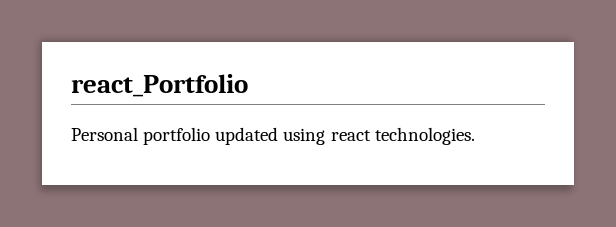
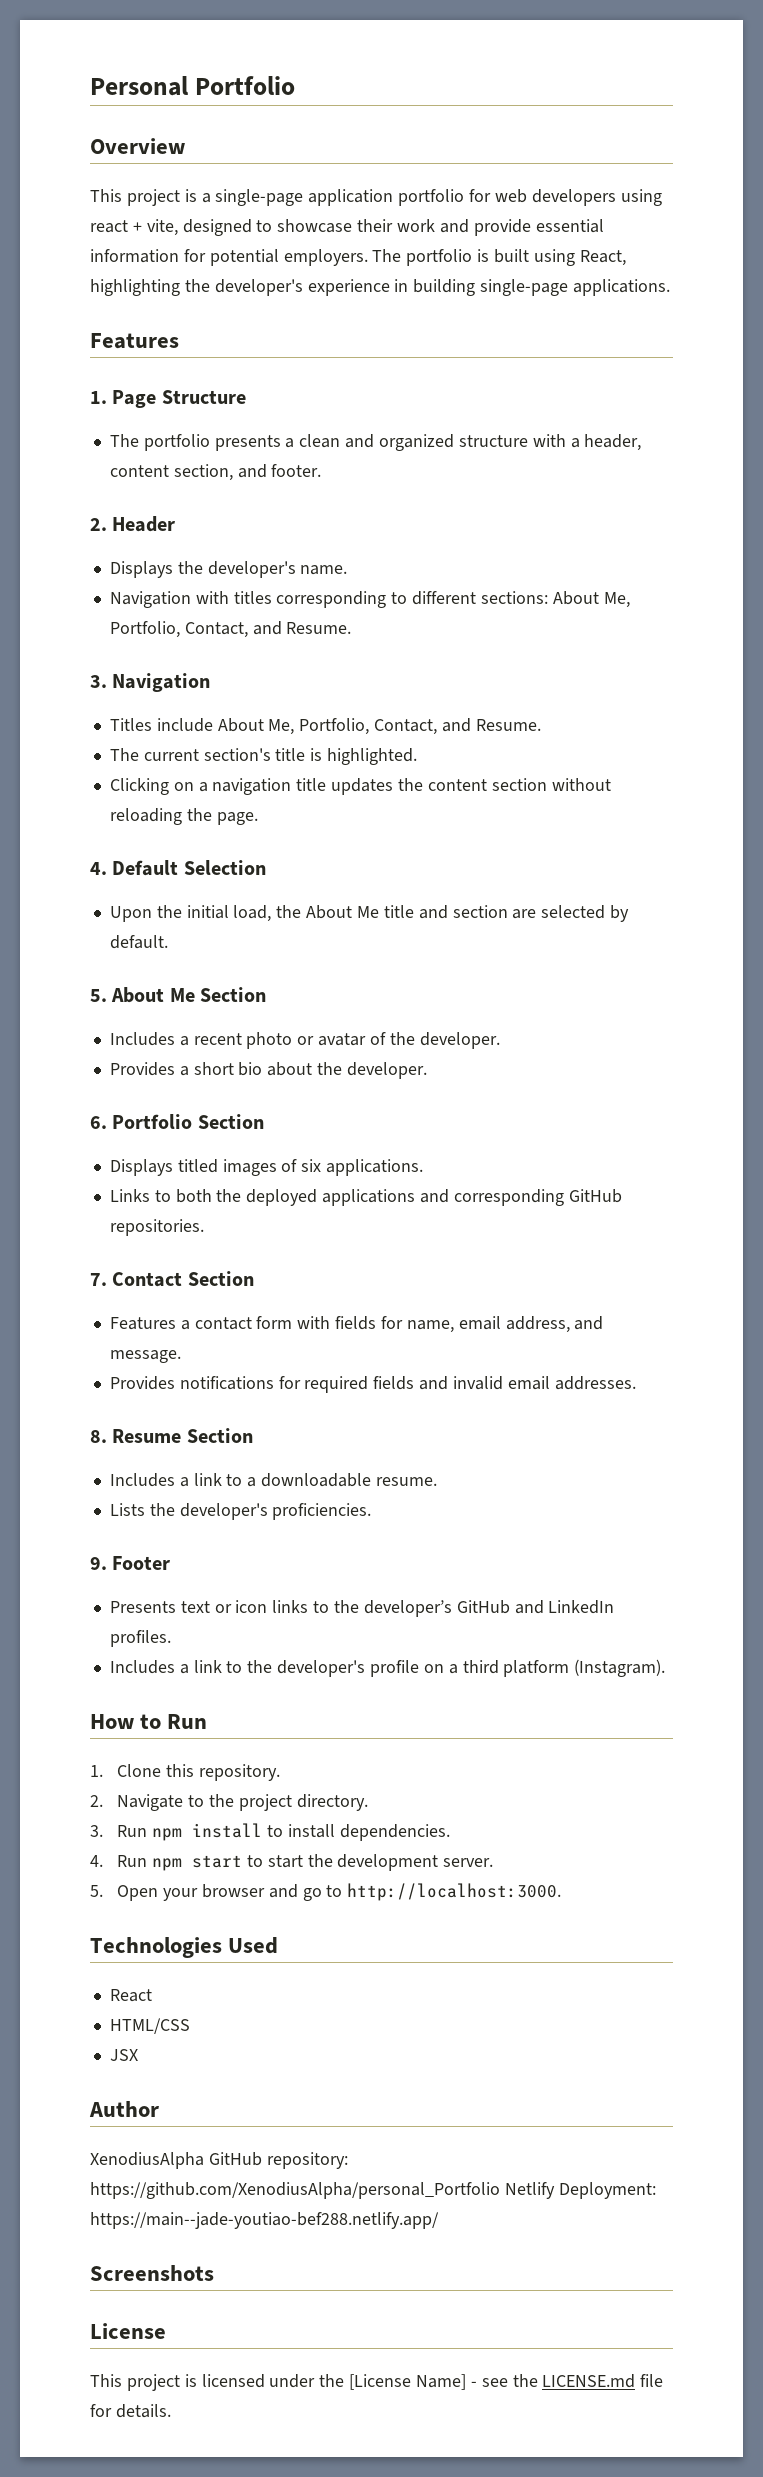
[71,74,248,97] [71,127,475,145] react_Portfolio // Personal portfolio updated using react technologies. -> [90,76,295,96] [90,138,185,154] [90,189,662,206] [90,219,604,236] [90,249,626,266] [90,279,671,296] [90,333,179,349] [90,390,246,408] [109,434,642,451] [109,464,322,481] [90,516,176,532] [109,561,348,578] [109,591,630,608] [109,621,352,638] [90,673,211,692] [109,718,541,735] [109,748,418,765] [109,778,611,795] [109,808,258,825] [90,860,266,876] [109,905,630,922] [109,935,168,949] [90,987,267,1003] [109,1032,500,1049] [109,1062,427,1079] [90,1114,264,1129] [109,1159,424,1176] [109,1189,622,1206] [109,1219,204,1236] [90,1271,254,1287] [109,1316,604,1333] [109,1350,181,1363] [109,1376,636,1393] [90,1428,253,1443] [109,1473,437,1487] [109,1503,372,1520] [90,1556,171,1570] [109,1600,615,1617] [109,1630,171,1647] [109,1659,666,1677] [90,1714,208,1729] [90,1764,280,1781] [90,1794,368,1811] [90,1823,450,1841] [90,1854,494,1871] [90,1883,562,1901] [90,1937,279,1958] [109,1989,152,2002] [109,2018,190,2034] [109,2049,138,2061] [89,2101,159,2117] [90,2152,348,2169] [90,2182,656,2199] [90,2212,439,2229] [90,2265,214,2281] [90,2323,166,2339] [90,2374,664,2391] [90,2404,171,2418] Personal Portfolio // Overview // This project is a single-page application portfolio for web developers using react + vite, designed to showcase their work and provide essential information for potential employers. The portfolio is built using React, highlighting the developer's experience in building single-page applications. // Features // 1. Page Structure // The portfolio presents a clean and organized structure with a header, content section, and footer. // 2. Header // Displays the developer's name. // Navigation with titles corresponding to different sections: About Me, Portfolio, Contact, and Resume. // 3. Navigation // Titles include About Me, Portfolio, Contact, and Resume. // The current section's title is highlighted. // Clicking on a navigation title updates the content section without reloading the page. // 4. Default Selection // Upon the initial load, the About Me title and section are selected by default. // 5. About Me Section // Includes a recent photo or avatar of the developer. // Provides a short bio about the developer. // 6. Portfolio Section // Displays titled images of six applications. // Links to both the deployed applications and corresponding GitHub repositories. // 7. Contact Section // Features a contact form with fields for name, email address, and message. // Provides notifications for required fields and invalid email addresses. // 8. Resume Section // Includes a link to a downloadable resume. // Lists the developer's proficiencies. // 9. Footer // Presents text or icon links to the developer’s GitHub and LinkedIn profiles. // Includes a link to the developer's profile on a third platform (Instagram). // How to Run // 1. Clone this repository. // 2. Navigate to the project directory. // 3. Run npm install to install dependencies. // 4. Run npm start to start the development server. // 5. Open your browser and go to http://localhost:3000. // Technologies Used // React // HTML/CSS // JSX // Author // XenodiusAlpha GitHub repository: https://github.com/XenodiusAlpha/personal_Portfolio Netlify Deployment: https://main--jade-youtiao-bef288.netlify.app/ // Screenshots // License // This project is licensed under the [License Name] - see the LICENSE.md file for details.

